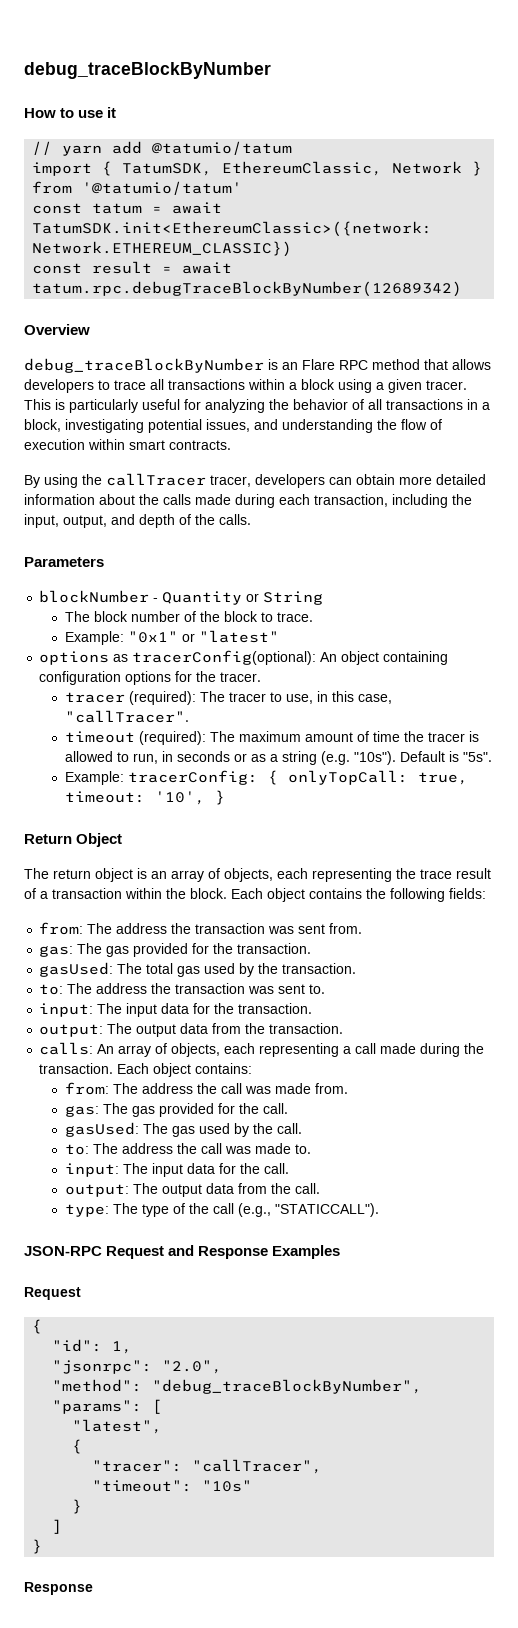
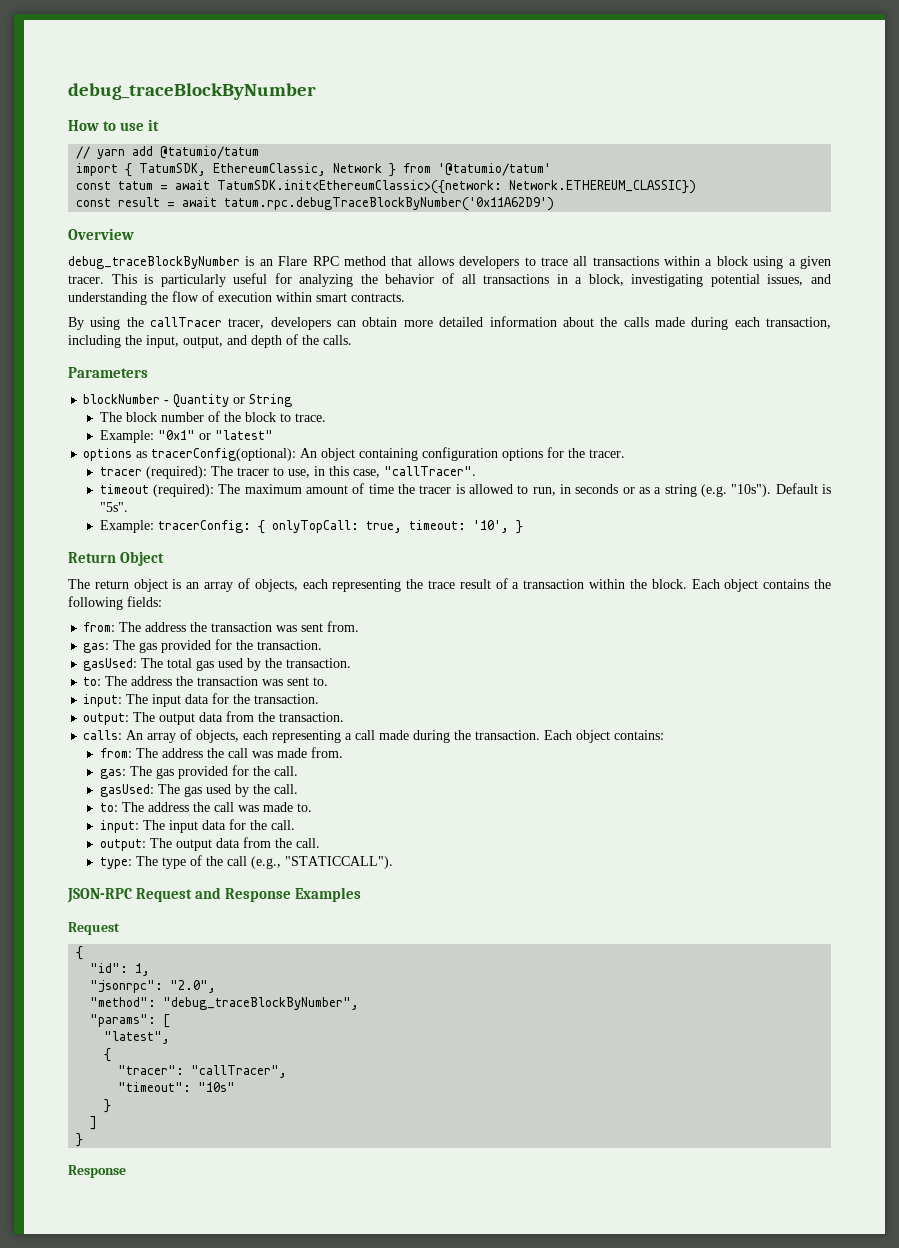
[32,281,463,297] tatum.rpc.debugTraceBlockByNumber(12689342) -> [224,197,555,211] tatum.rpc.debugTraceBlockByNumber('0x11A62D9')

